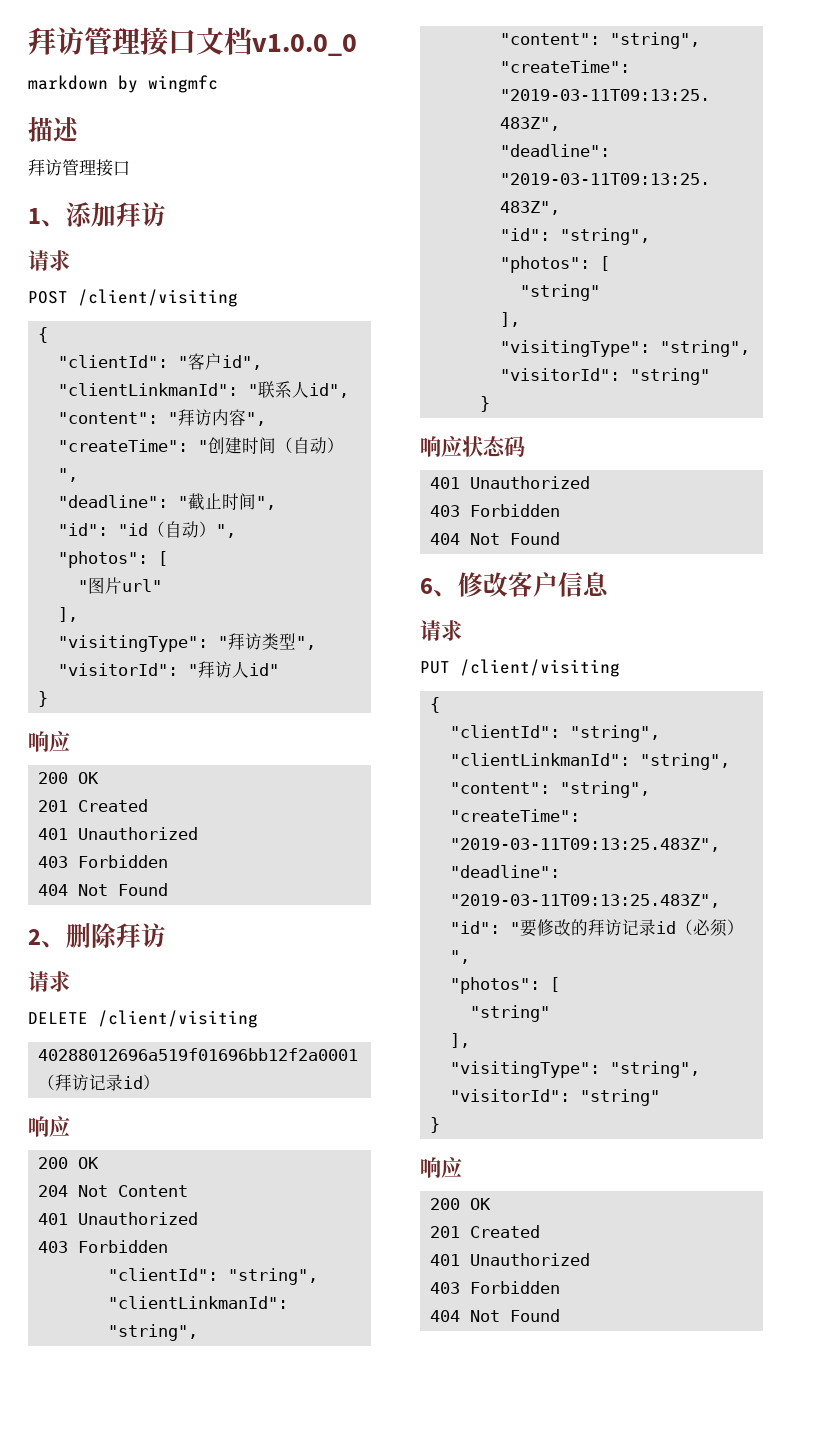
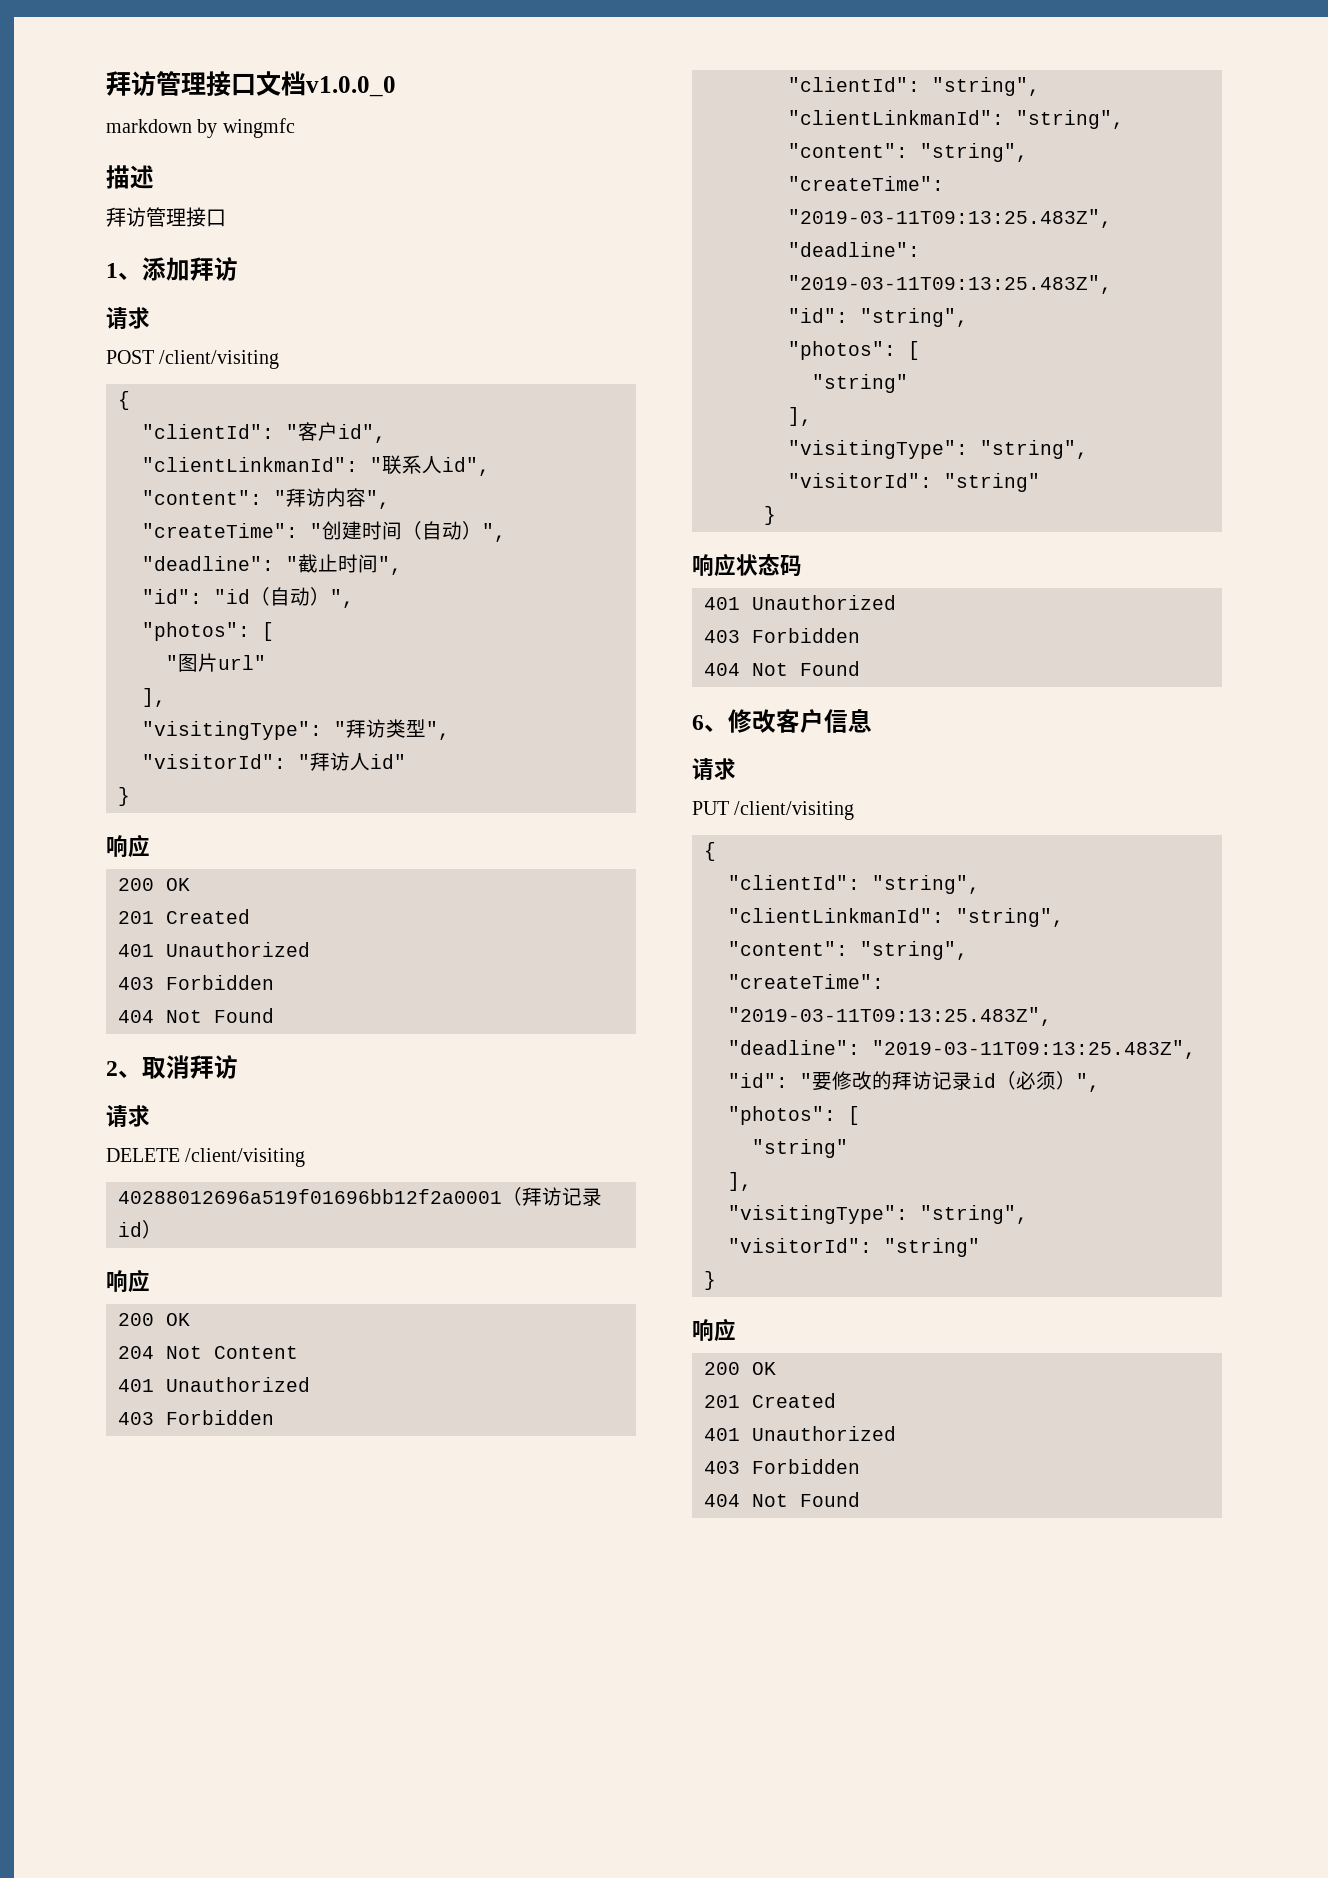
[66,923,117,948] 删除 -> [142,1055,190,1079] 取消

